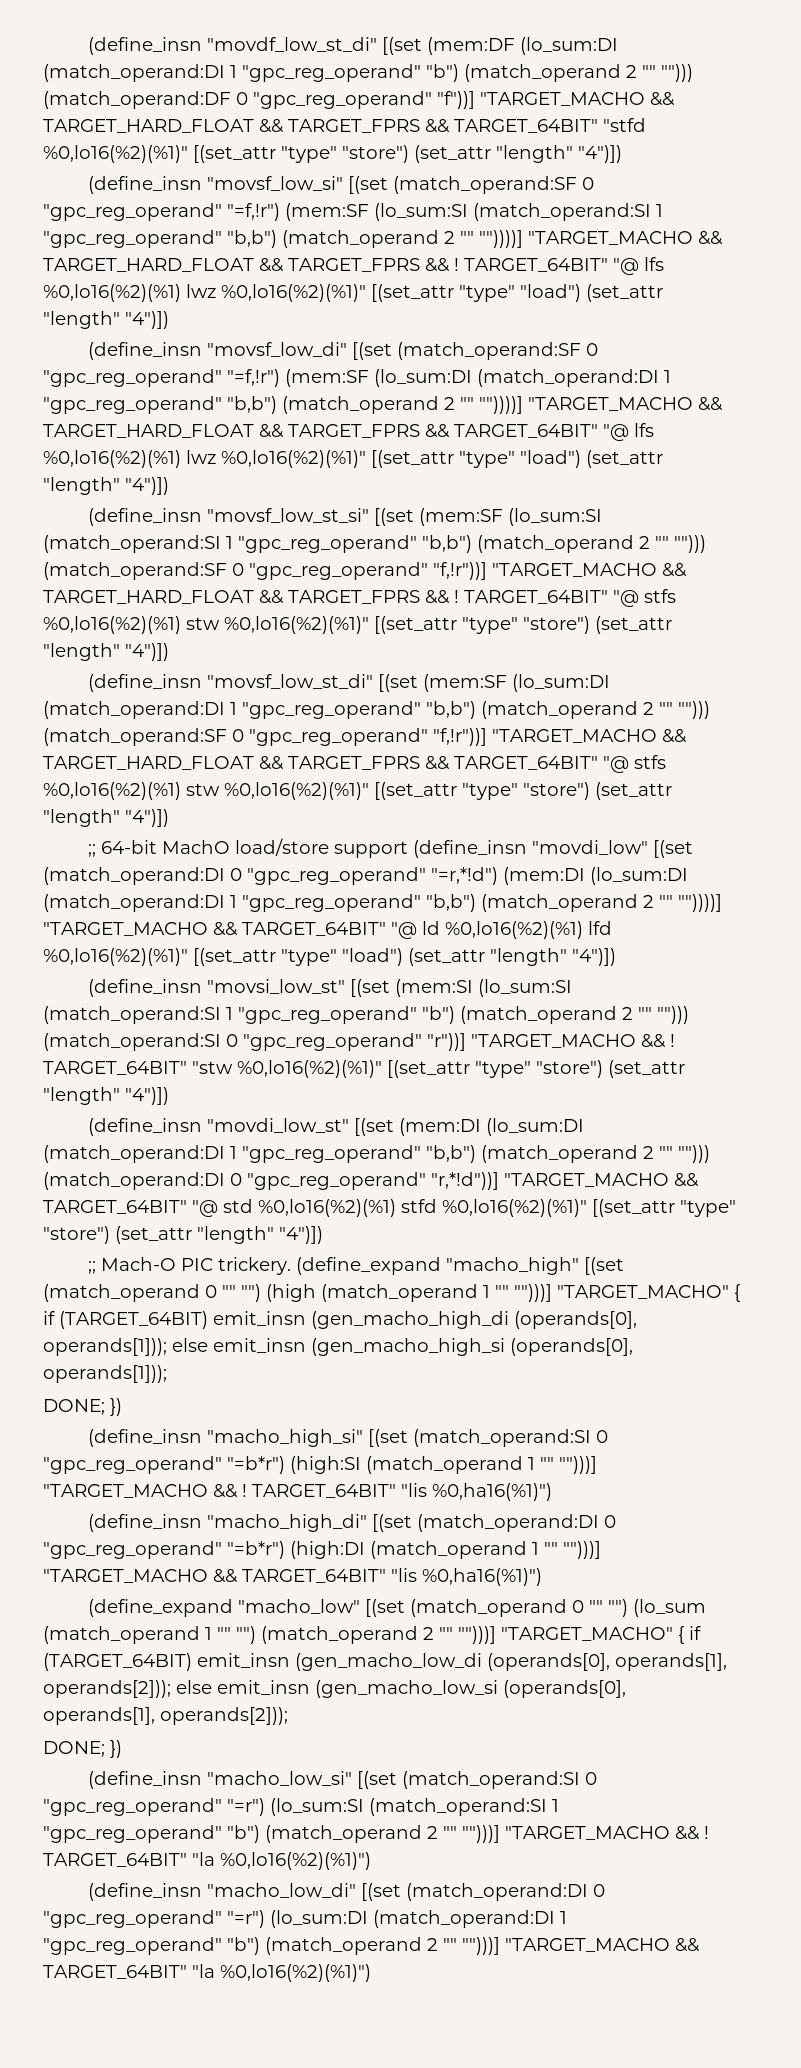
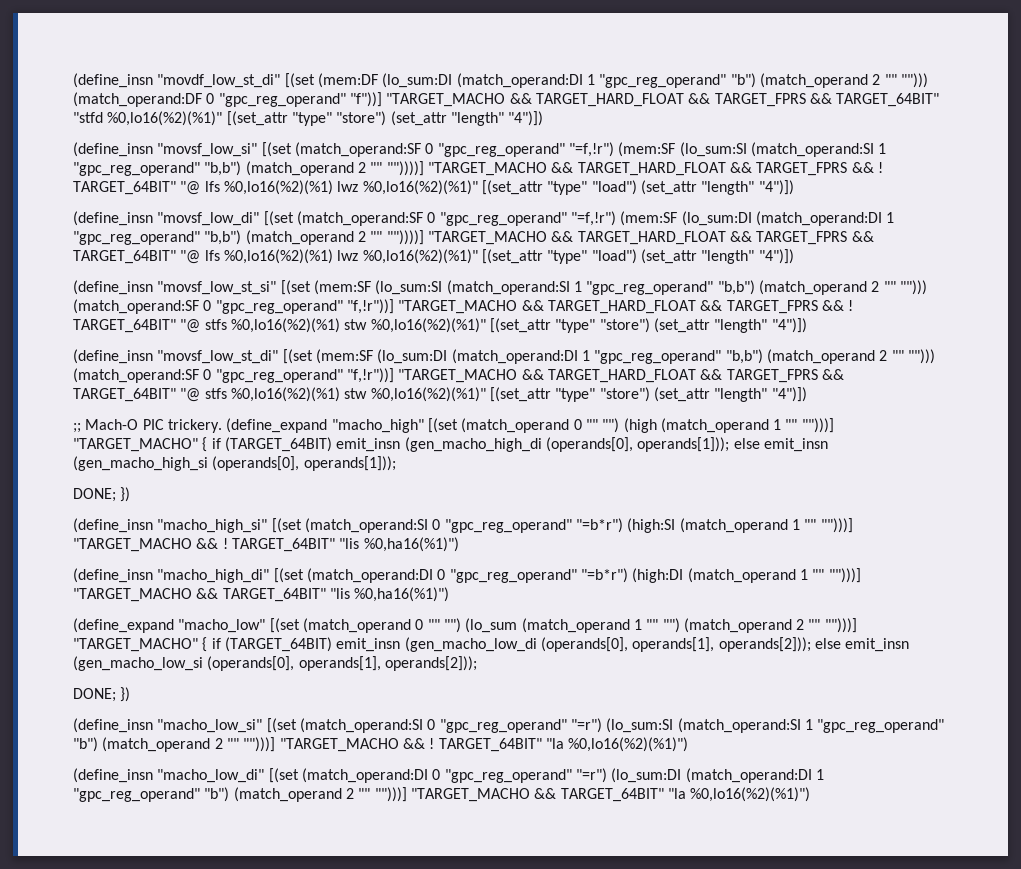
[88,838,694,858] [43,867,688,885] [43,894,722,912] [43,921,612,939] [43,948,616,966] [88,979,573,997] [43,1006,689,1024] [43,1033,675,1051] [43,1060,685,1078] [43,1087,169,1105] [88,1118,585,1136] [43,1145,710,1163] [43,1172,699,1190] [43,1199,736,1217] [43,1226,323,1244] // ;; 64-bit MachO load/store support (define_insn "movdi_low" [(set (match_operand:DI 0 "gpc_reg_operand" "=r,*!d") (mem:DI (lo_sum:DI (match_operand:DI 1 "gpc_reg_operand" "b,b") (match_operand 2 "" ""))))] "TARGET_MACHO && TARGET_64BIT" "@ ld %0,lo16(%2)(%1) lfd %0,lo16(%2)(%1)" [(set_attr "type" "load") (set_attr "length" "4")]) // (define_insn "movsi_low_st" [(set (mem:SI (lo_sum:SI (match_operand:SI 1 "gpc_reg_operand" "b") (match_operand 2 "" ""))) (match_operand:SI 0 "gpc_reg_operand" "r"))] "TARGET_MACHO && ! TARGET_64BIT" "stw %0,lo16(%2)(%1)" [(set_attr "type" "store") (set_attr "length" "4")]) // (define_insn "movdi_low_st" [(set (mem:DI (lo_sum:DI (match_operand:DI 1 "gpc_reg_operand" "b,b") (match_operand 2 "" ""))) (match_operand:DI 0 "gpc_reg_operand" "r,*!d"))] "TARGET_MACHO && TARGET_64BIT" "@ std %0,lo16(%2)(%1) stfd %0,lo16(%2)(%1)" [(set_attr "type" "store") (set_attr "length" "4")]) -> (807, 394) none

